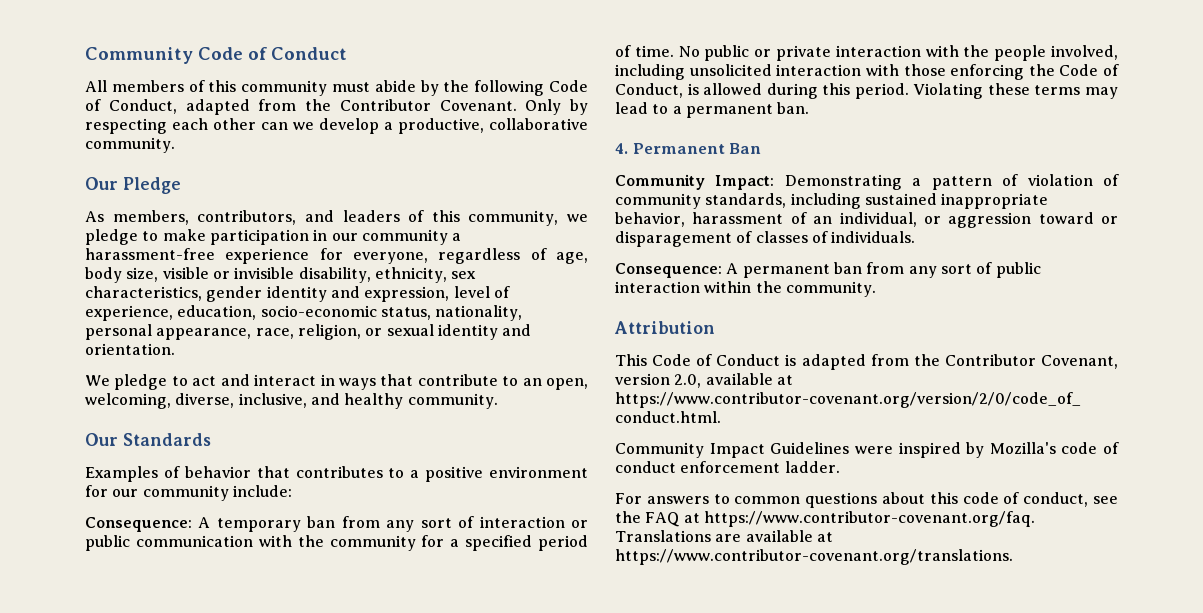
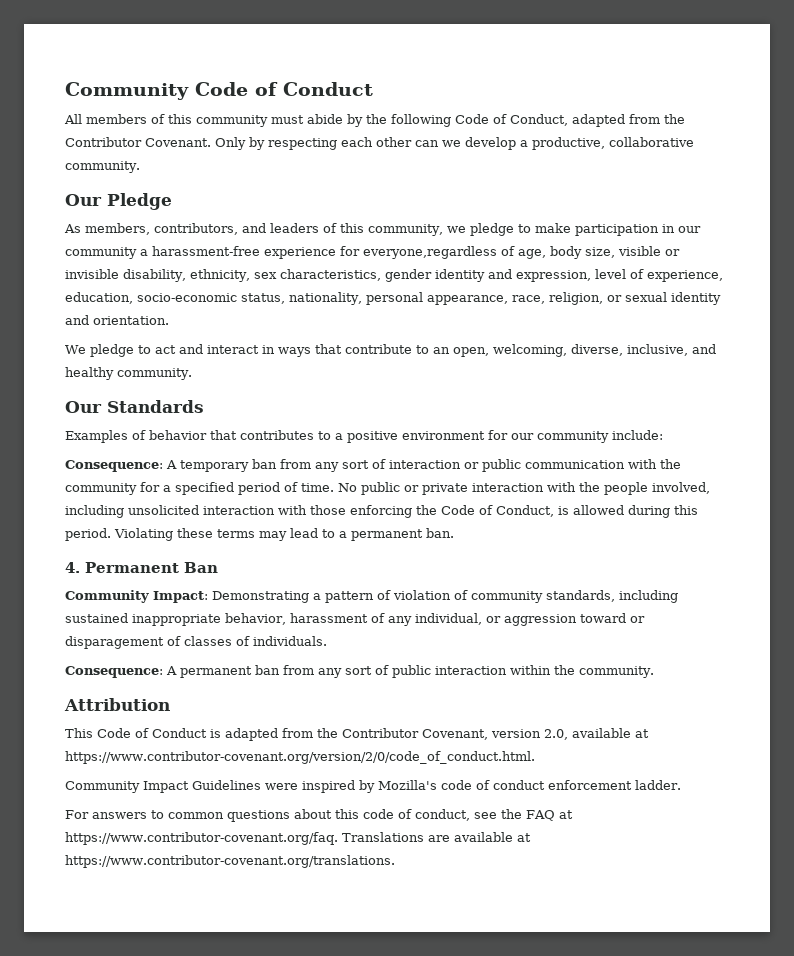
[353,248,521,264] everyone, regardless -> [363,246,497,259] everyone,regardless
[813,216,833,224] an -> [387,616,412,626] any

